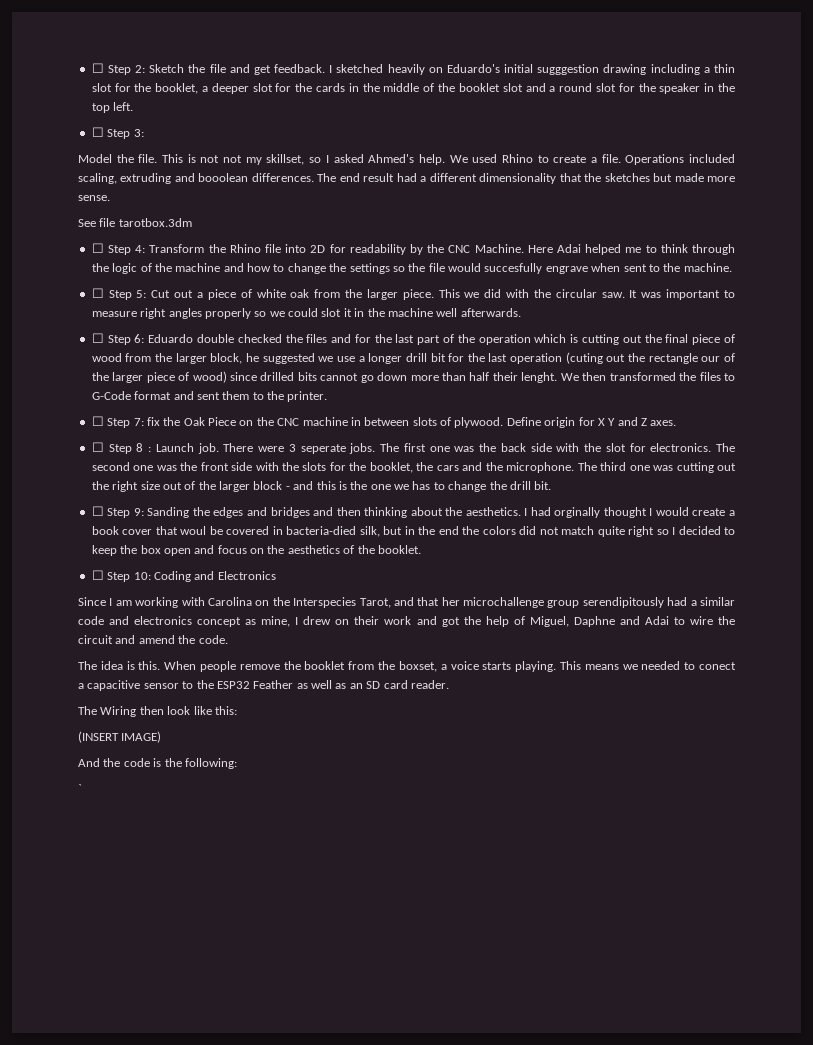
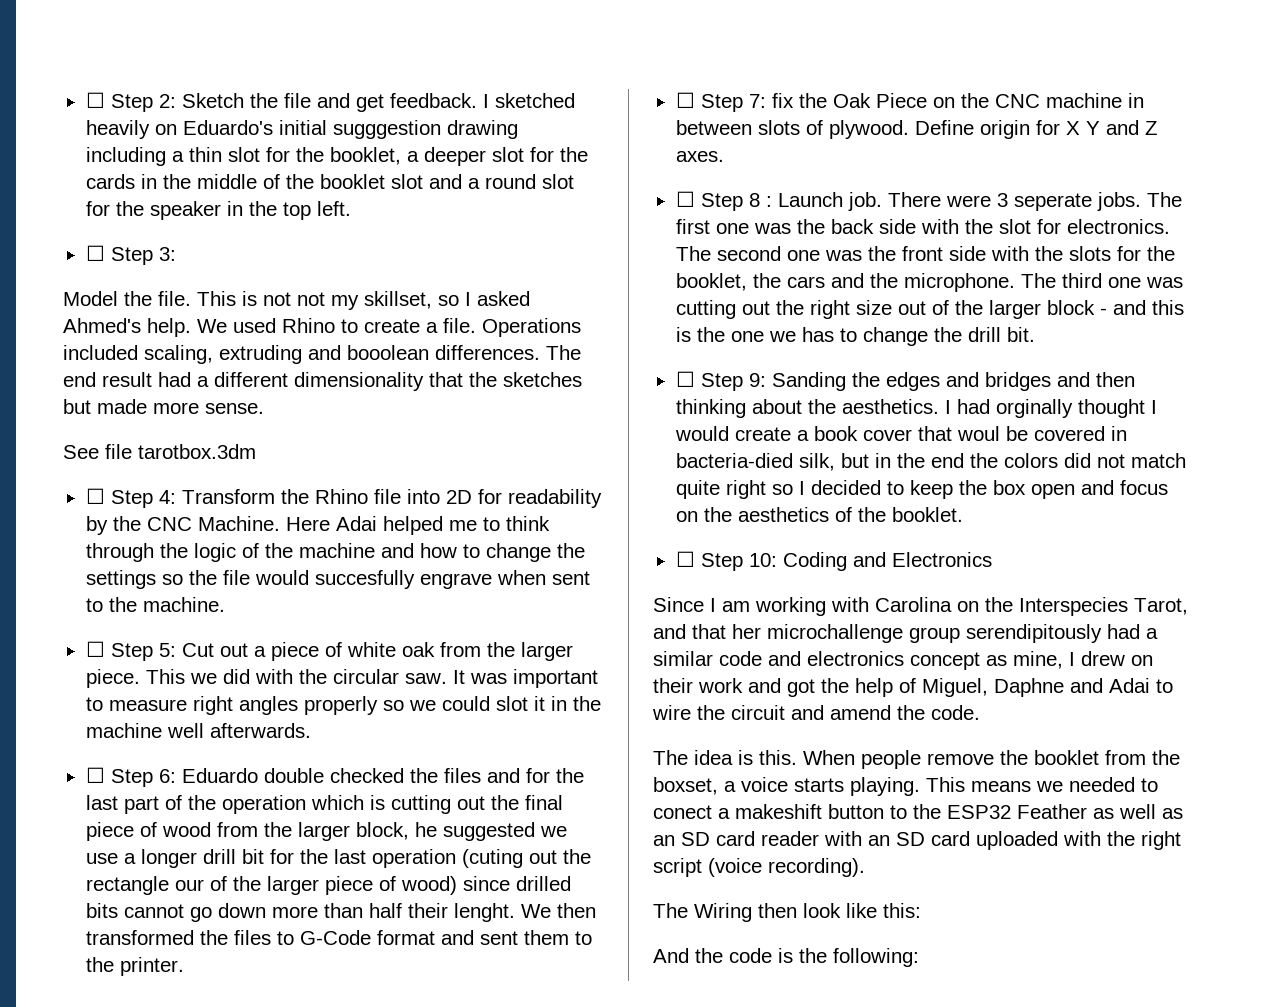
[87,680,179,691] capacitive sensor -> [735,804,884,819] makeshift button
[410,680,449,689] reader. -> [761,831,1181,850] [653,858,865,877] reader with an SD card uploaded with the right script (voice recording).
[78,731,162,743] // (INSERT IMAGE) -> (921, 910) none
[78,784,82,793] // ` -> (919, 957) none

